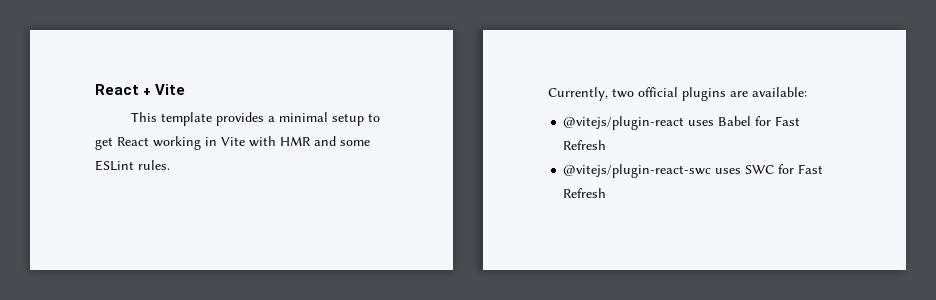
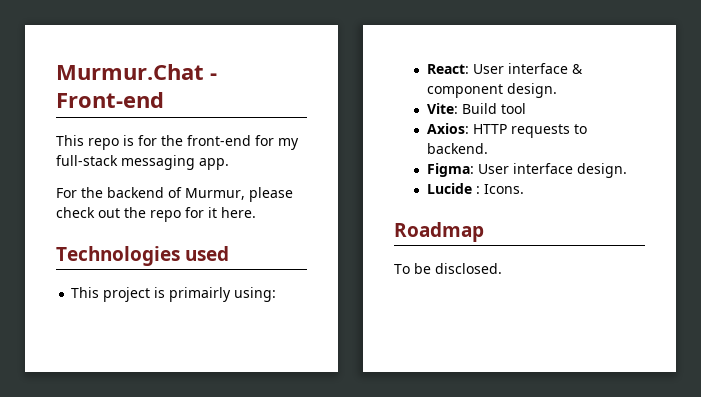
[95,84,186,95] [130,112,380,126] [95,136,370,150] [95,160,170,171] [548,87,807,101] [563,116,801,130] [563,140,607,150] [563,164,824,178] [563,188,607,198] React + Vite // This template provides a minimal setup to get React working in Vite with HMR and some ESLint rules. // Currently, two official plugins are available: // @vitejs/plugin-react uses Babel for Fast Refresh // @vitejs/plugin-react-swc uses SWC for Fast Refresh -> [56,64,217,80] [56,92,164,108] [56,135,299,150] [56,155,229,170] [56,187,293,202] [56,207,256,222] [56,246,230,266] [71,287,277,302] [426,63,583,74] [426,83,557,98] [426,103,526,114] [426,123,587,138] [426,143,488,154] [426,163,627,178] [426,183,524,194] [394,222,484,242] [394,263,502,274] Murmur.Chat - Front-end // This repo is for the front-end for my full-stack messaging app. // For the backend of Murmur, please check out the repo for it here. // Technologies used // This project is primairly using: // React: User interface & component design. // Vite: Build tool // Axios: HTTP requests to backend. // Figma: User interface design. // Lucide : Icons. // Roadmap // To be disclosed.

